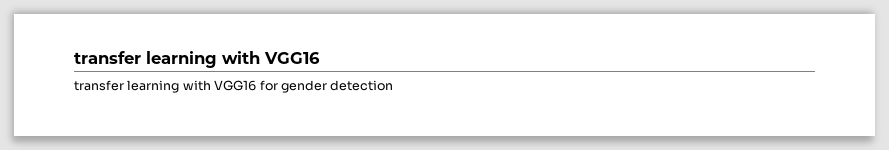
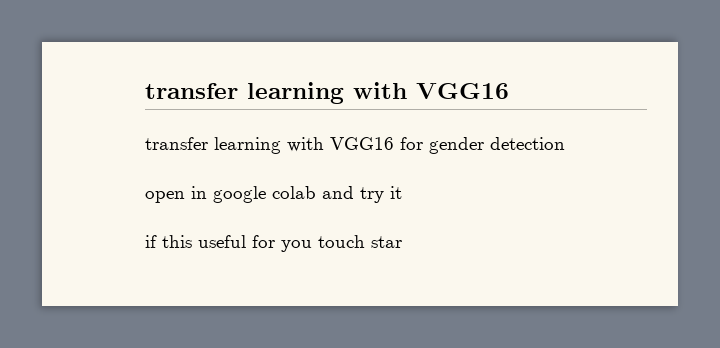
(394, 85) none -> [145,186,402,203] [145,235,402,252] // open in google colab and try it // if this useful for you touch star

